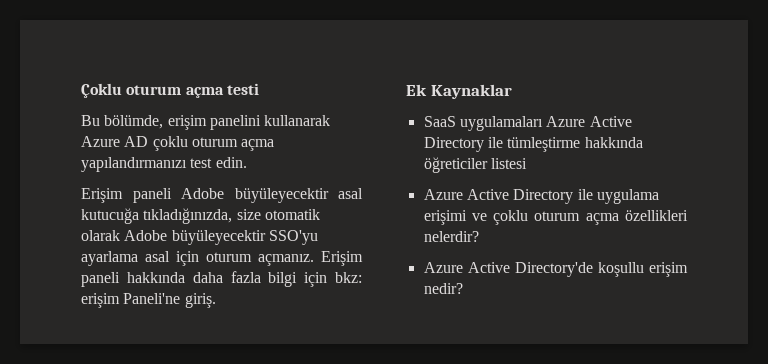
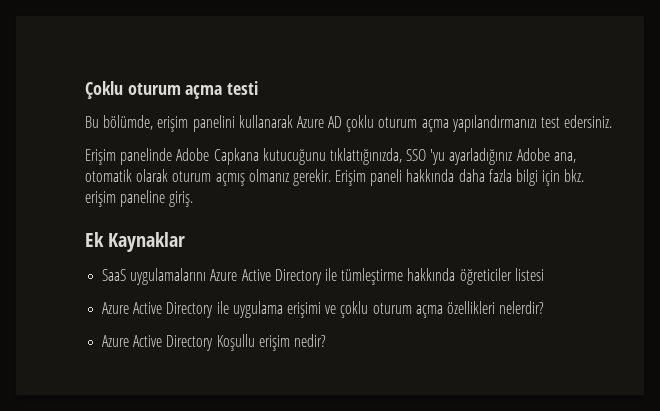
[215,157,247,168] [81,188,363,203] [81,208,320,224] [81,230,318,245] [81,251,314,266] edin. // Erişim paneli Adobe büyüleyecektir asal kutucuğa tıkladığınızda, size otomatik olarak Adobe büyüleyecektir SSO'yu ayarlama asal için oturum açmanız. -> [564,115,613,128] [85,148,576,165] [85,169,331,186] edersiniz. // Erişim panelinde Adobe Capkana kutucuğunu tıklattığınızda, SSO 'yu ayarladığınız Adobe ana, otomatik olarak oturum açmış olmanız gerekir.
[335,272,362,283] [81,293,181,308] bkz: erişim Paneli'ne -> [564,169,585,182] [85,190,166,207] bkz. erişim paneline
[459,116,543,131] uygulamaları -> [130,268,207,285] uygulamalarını
[514,262,644,277] Directory'de koşullu -> [166,334,255,351] Directory Koşullu

